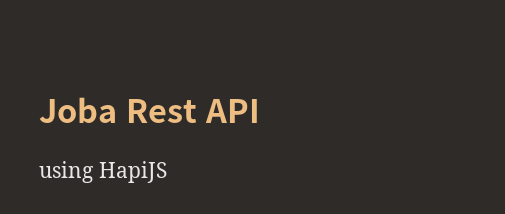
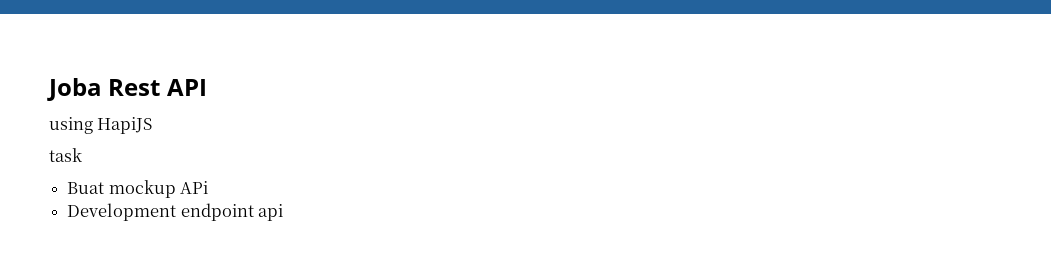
(167, 172) none -> [49,148,82,162] [67,180,209,198] [67,203,284,221] // task // Buat mockup APi // Development endpoint api

